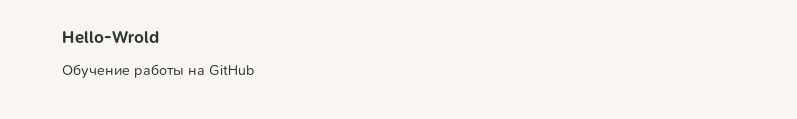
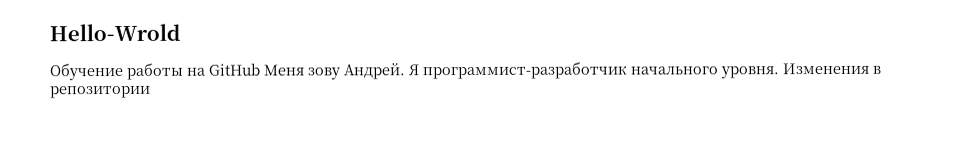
(254, 70) none -> [263,61,881,80] [50,85,151,99] Меня зову Андрей. Я программист-разработчик начального уровня. Изменения в репозитории

